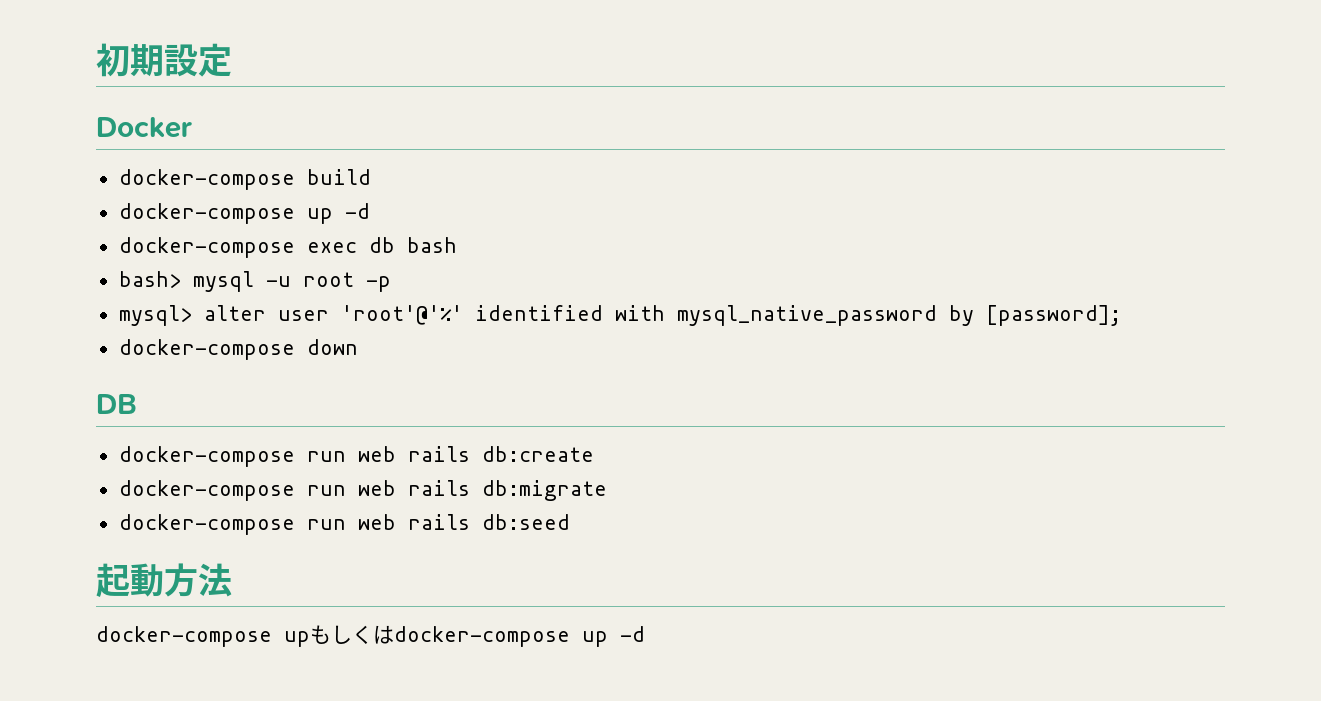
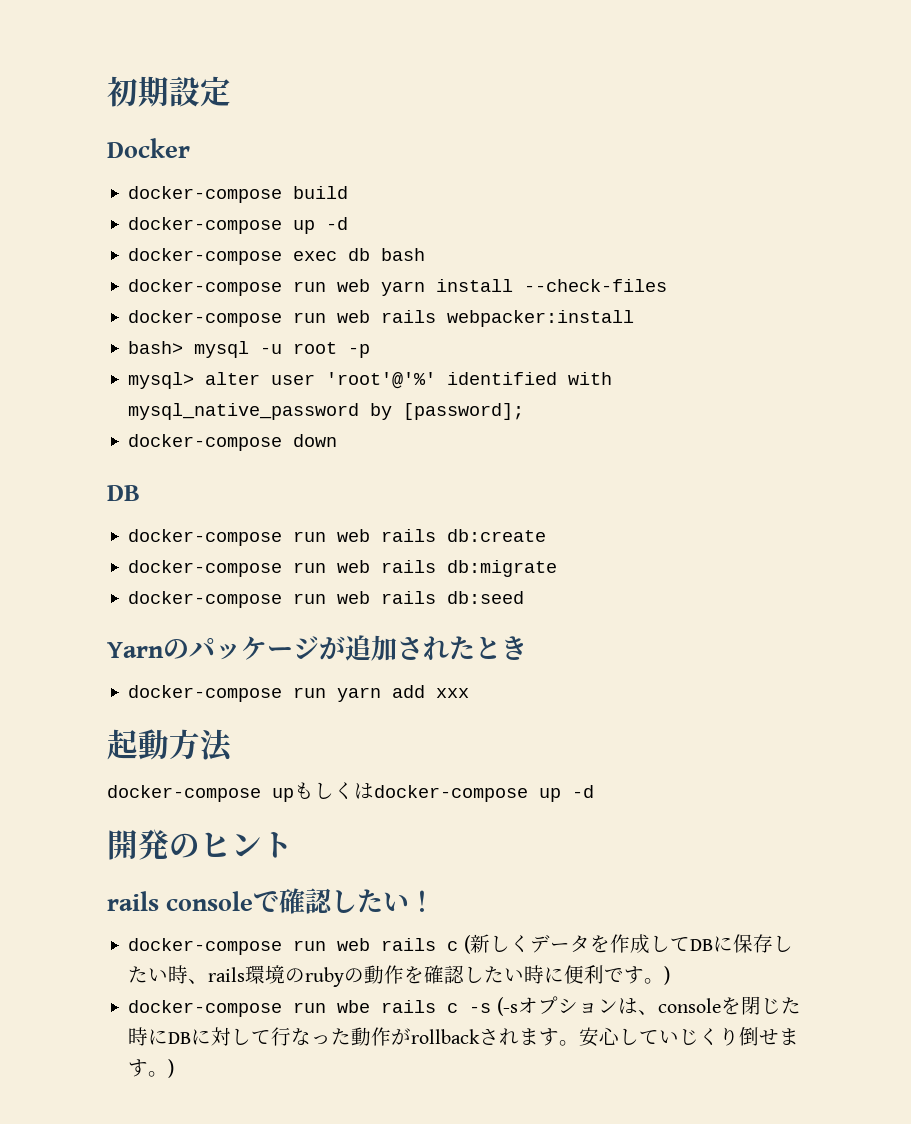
(458, 245) none -> [128,279,668,296] [128,310,635,327] // docker-compose run web yarn install --check-files // docker-compose run web rails webpacker:install
(571, 522) none -> [107,635,527,661] [128,685,470,702] // Yarnのパッケージが追加されたとき // docker-compose run yarn add xxx
(645, 634) none -> [107,829,293,860] [107,888,436,914] [128,934,793,955] [128,965,671,987] [128,996,801,1017] [128,1027,800,1047] [128,1059,175,1078] // 開発のヒント // rails consoleで確認したい！ // docker-compose run web rails c (新しくデータを作成してDBに保存したい時、rails環境のrubyの動作を確認したい時に便利です。) // docker-compose run wbe rails c -s (-sオプションは、consoleを閉じた時にDBに対して行なった動作がrollbackされます。安心していじくり倒せます。)

